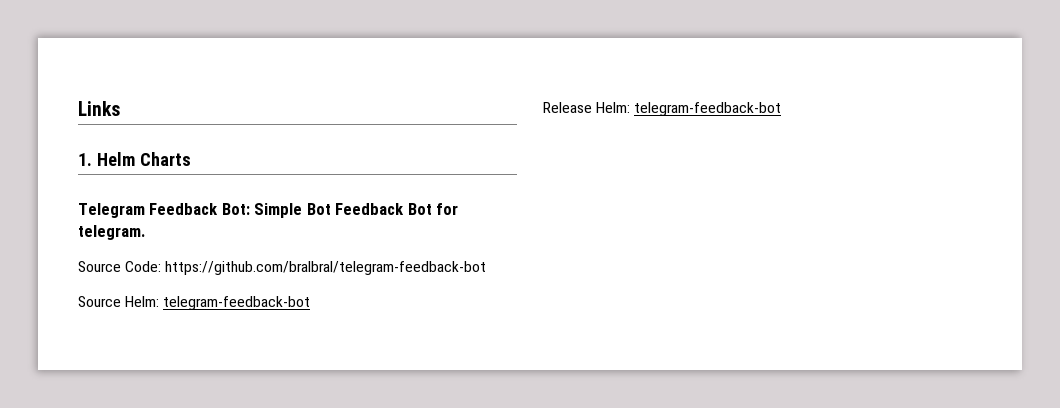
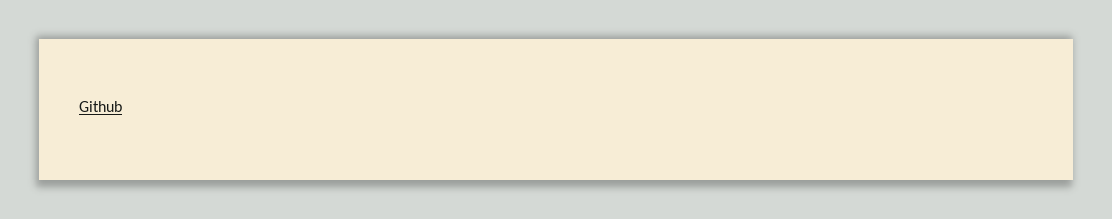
[78,101,120,116] [78,152,191,166] [78,203,459,218] [78,225,145,240] [78,261,487,275] [78,296,311,310] [543,102,782,116] Links // 1. Helm Charts // Telegram Feedback Bot: Simple Bot Feedback Bot for telegram. // Source Code: https://github.com/bralbral/telegram-feedback-bot // Source Helm: telegram-feedback-bot // Release Helm: telegram-feedback-bot -> [79,101,122,112] Github

